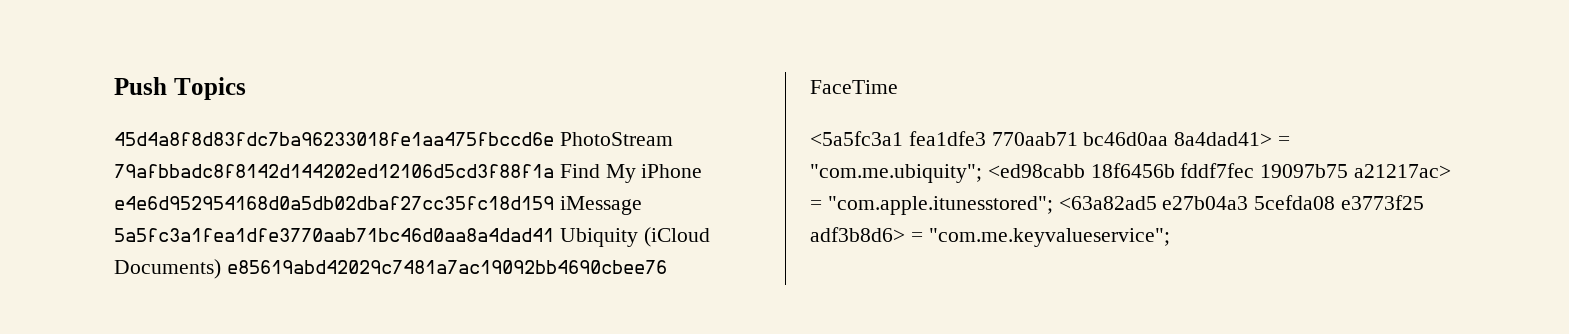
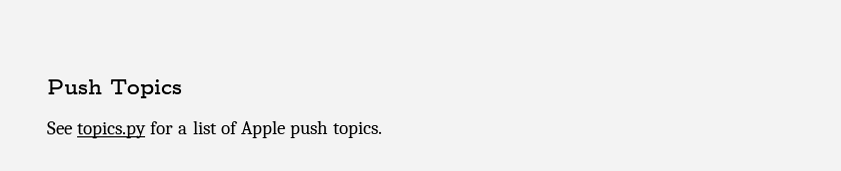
[114,132,673,146] [114,164,703,183] [114,196,642,215] [114,227,710,247] [114,259,667,279] [810,80,898,94] [810,131,1291,146] [810,163,1452,183] [810,195,1425,215] [810,227,1170,247] 45d4a8f8d83fdc7ba96233018fe1aa475fbccd6e PhotoStream 79afbbadc8f8142d144202ed12106d5cd3f88f1a Find My iPhone e4e6d952954168d0a5db02dbaf27cc35fc18d159 iMessage 5a5fc3a1fea1dfe3770aab71bc46d0aa8a4dad41 Ubiquity (iCloud Documents) e85619abd42029c7481a7ac19092bb4690cbee76 FaceTime // <5a5fc3a1 fea1dfe3 770aab71 bc46d0aa 8a4dad41> = "com.me.ubiquity"; <ed98cabb 18f6456b fddf7fec 19097b75 a21217ac> = "com.apple.itunesstored"; <63a82ad5 e27b04a3 5cefda08 e3773f25 adf3b8d6> = "com.me.keyvalueservice"; -> [47,120,384,139] See topics.py for a list of Apple push topics.

